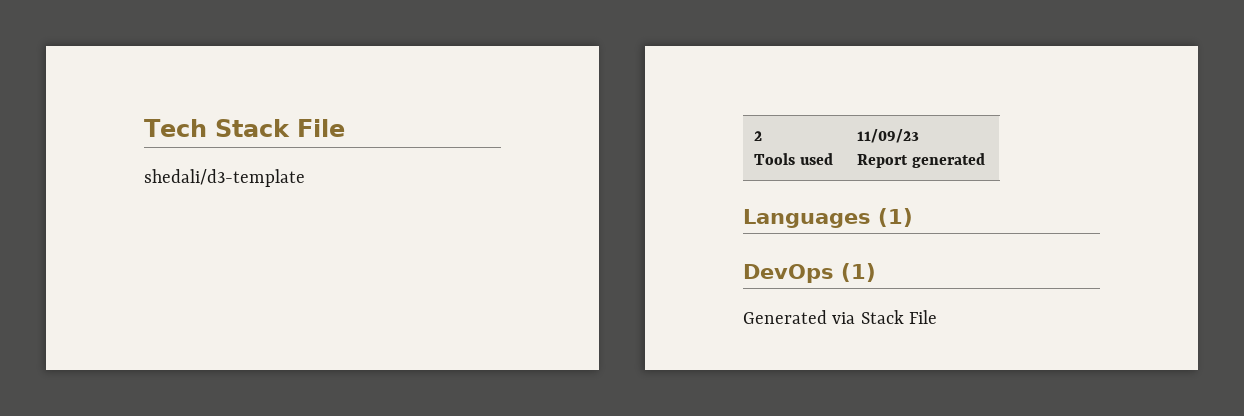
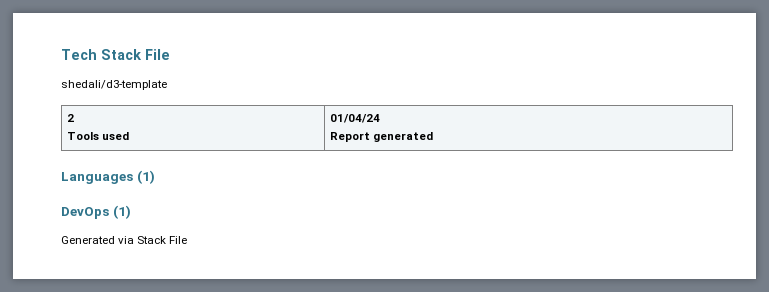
[857,129,920,143] 11/09/23 -> [329,114,380,123] 01/04/24

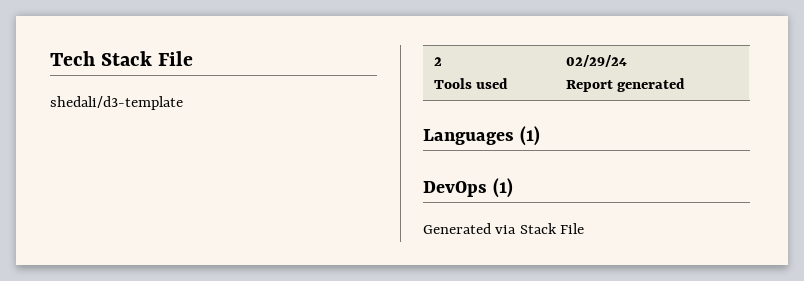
[329,114,380,123] 01/04/24 -> [566,55,628,67] 02/29/24

